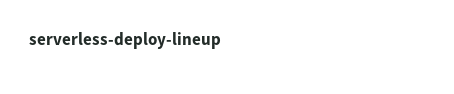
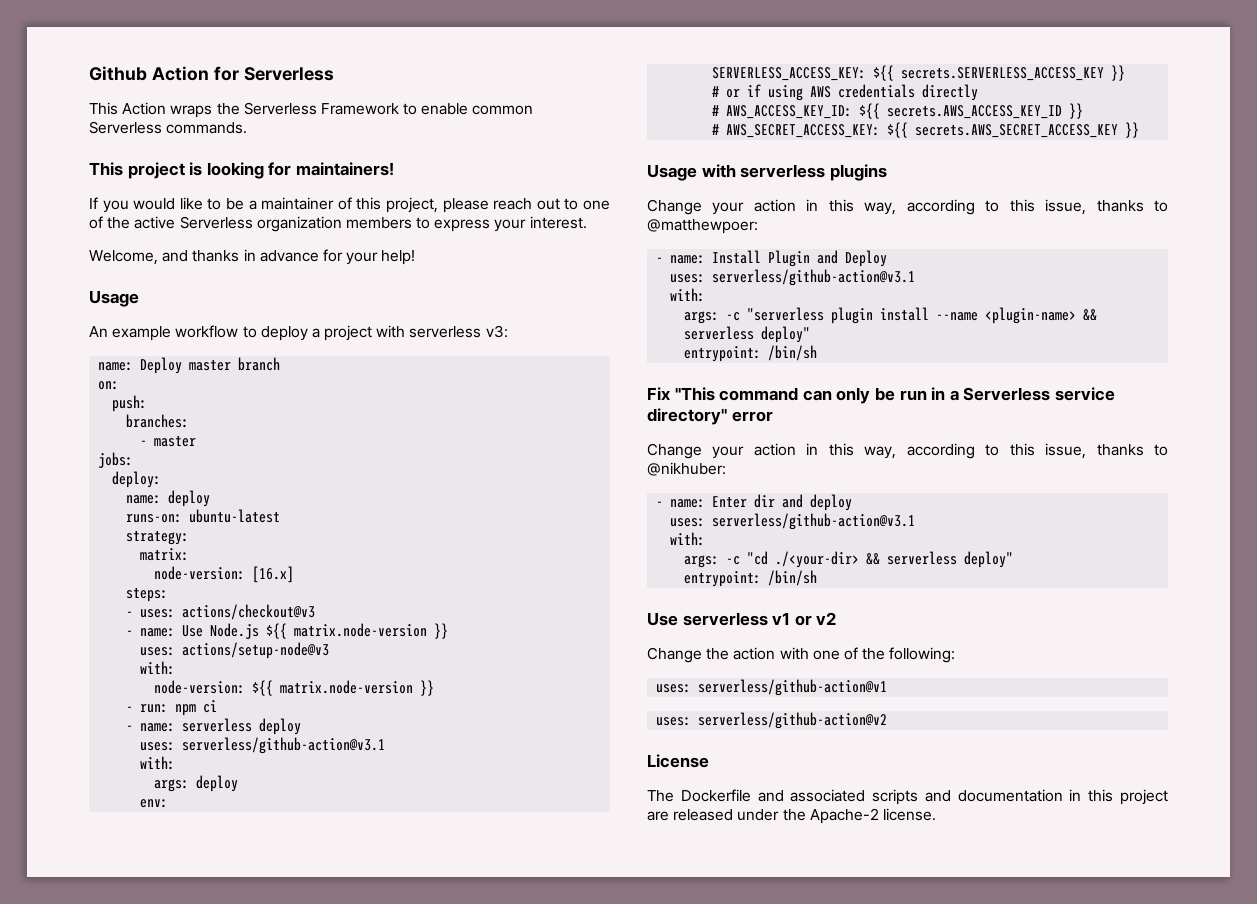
[29,32,221,49] serverless-deploy-lineup -> [89,66,334,81] [89,102,534,118] [89,121,248,134] [89,162,394,179] [89,197,611,213] [89,216,587,232] [89,249,416,265] [89,290,139,307] [89,325,508,341] [98,357,281,374] [98,381,120,390] [112,395,148,412] [126,414,190,428] [140,436,197,447] [98,452,134,468] [112,471,162,488] [126,490,211,507] [126,509,281,523] [126,531,190,545] [140,548,190,561] [154,566,295,583] [126,588,169,602] [126,604,316,620] [126,623,449,639] [140,642,330,659] [140,661,176,675] [154,680,435,696] [126,700,218,716] [126,718,302,735] [140,737,386,754] [140,756,176,770] [154,775,239,792] [140,799,169,808] [712,65,1126,81] [712,84,979,101] [712,103,1084,119] [712,122,1140,138] [647,164,887,181] [647,199,1168,215] [647,219,758,234] [656,250,888,267] [670,269,916,286] [670,288,706,302] [684,307,1098,324] [684,326,811,343] [684,345,818,362] [647,387,1115,404] [647,408,773,425] [647,443,1168,459] [647,462,726,476] [656,494,853,511] [670,513,916,530] [670,532,706,546] [684,551,1014,568] [684,570,818,587] [647,612,837,626] [647,647,956,663] [656,679,888,696] [656,712,888,729] [647,754,709,768] [647,789,1168,805] [647,808,936,824] Github Action for Serverless // This Action wraps the Serverless Framework to enable common Serverless commands. // This project is looking for maintainers! // If you would like to be a maintainer of this project, please reach out to one of the active Serverless organization members to express your interest. // Welcome, and thanks in advance for your help! // Usage // An example workflow to deploy a project with serverless v3: // name: Deploy master branch // on: // push: // branches: // - master // jobs: // deploy: // name: deploy // runs-on: ubuntu-latest // strategy: // matrix: // node-version: [16.x] // steps: // - uses: actions/checkout@v3 // - name: Use Node.js ${{ matrix.node-version }} // uses: actions/setup-node@v3 // with: // node-version: ${{ matrix.node-version }} // - run: npm ci // - name: serverless deploy // uses: serverless/github-action@v3.1 // with: // args: deploy // env: // SERVERLESS_ACCESS_KEY: ${{ secrets.SERVERLESS_ACCESS_KEY }} // # or if using AWS credentials directly // # AWS_ACCESS_KEY_ID: ${{ secrets.AWS_ACCESS_KEY_ID }} // # AWS_SECRET_ACCESS_KEY: ${{ secrets.AWS_SECRET_ACCESS_KEY }} // Usage with serverless plugins // Change your action in this way, according to this issue, thanks to @matthewpoer: // - name: Install Plugin and Deploy // uses: serverless/github-action@v3.1 // with: // args: -c "serverless plugin install --name <plugin-name> && serverless deploy" // entrypoint: /bin/sh // Fix "This command can only be run in a Serverless service directory" error // Change your action in this way, according to this issue, thanks to @nikhuber: // - name: Enter dir and deploy // uses: serverless/github-action@v3.1 // with: // args: -c "cd ./<your-dir> && serverless deploy" // entrypoint: /bin/sh // Use serverless v1 or v2 // Change the action with one of the following: // uses: serverless/github-action@v1 // uses: serverless/github-action@v2 // License // The Dockerfile and associated scripts and documentation in this project are released under the Apache-2 license.

